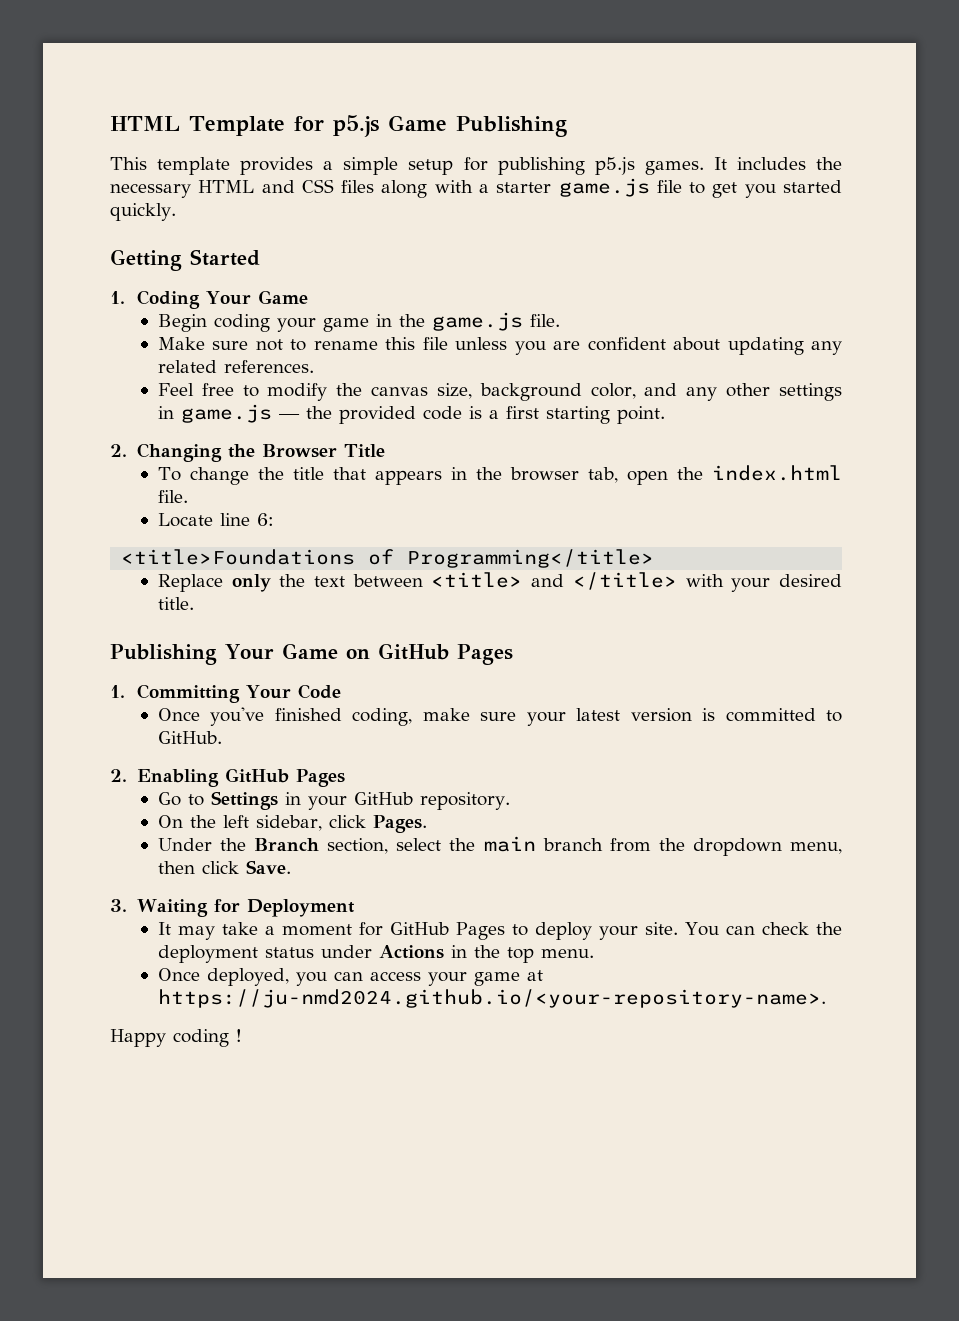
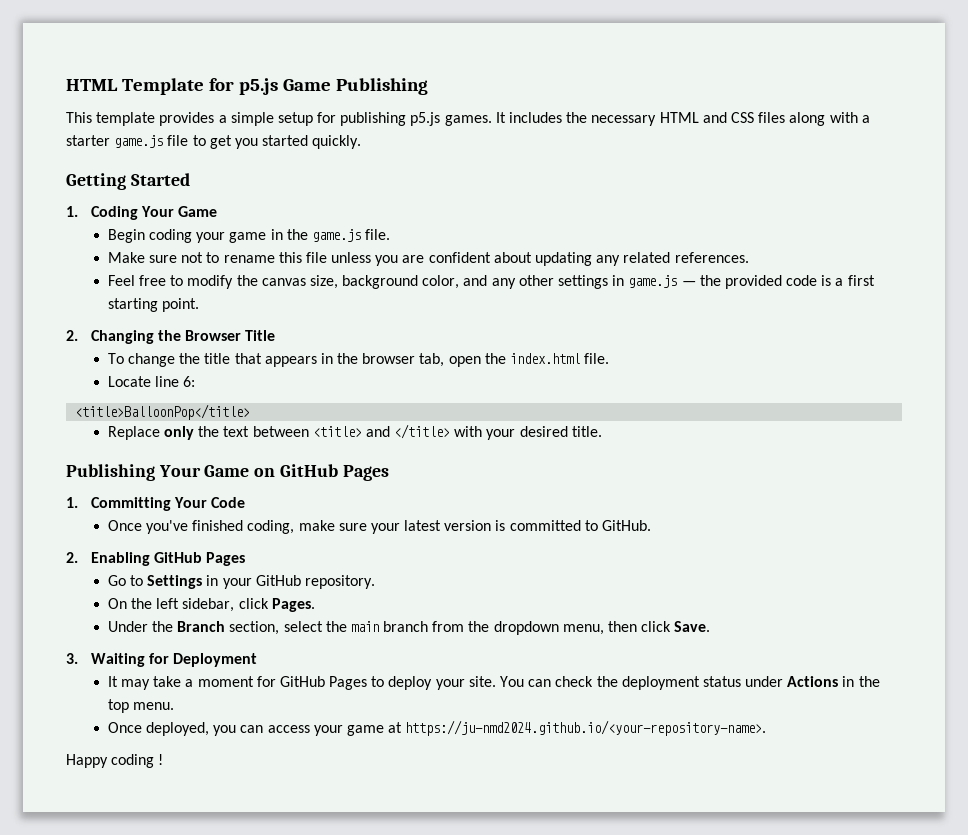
[121,549,655,568] <title>Foundations of Programming</title> -> [75,404,251,420] <title>BalloonPop</title>

